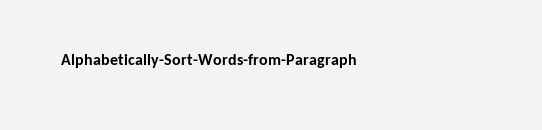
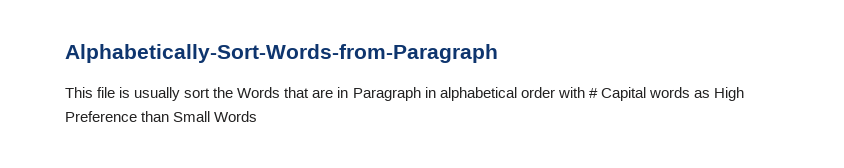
(357, 61) none -> [65,87,744,101] [65,111,258,122] // This file is usually sort the Words that are in Paragraph in alphabetical order with # Capital words as High Preference than Small Words

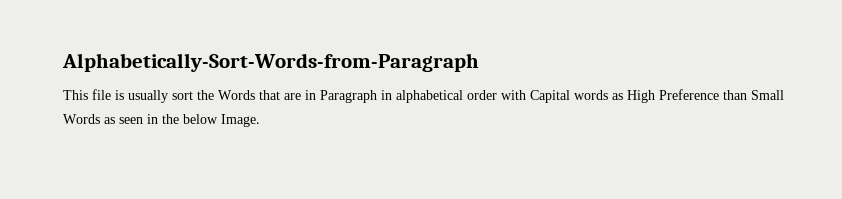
[588,88,598,98] # -> (526, 95) none
(258, 116) none -> [104,114,260,127] as seen in the below Image.

